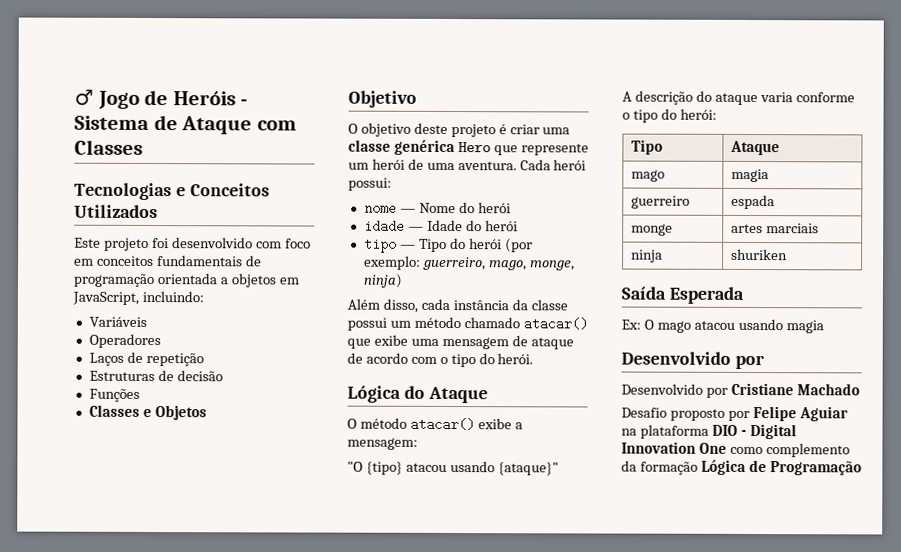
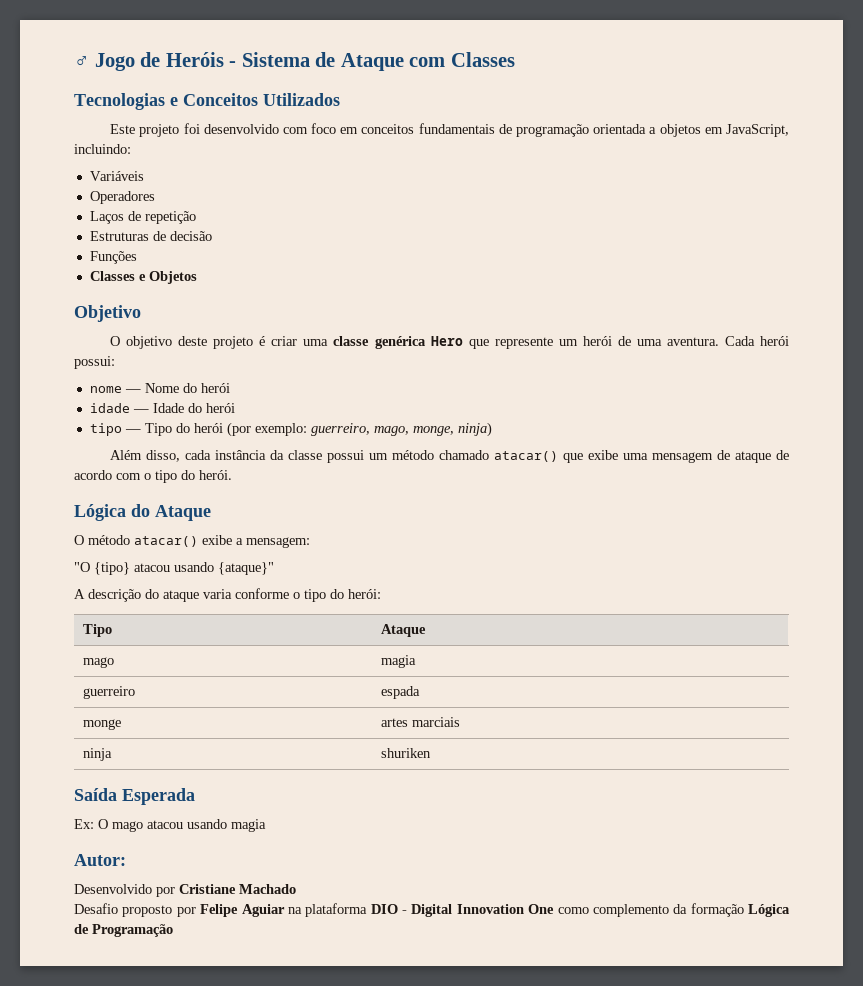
[621,351,765,370] Desenvolvido por -> [74,854,126,866] Autor:

